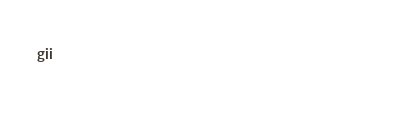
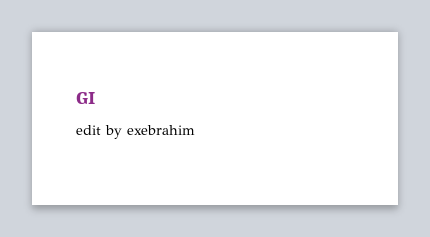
[37,48,53,62] gii -> [76,92,95,104] [76,125,195,139] GI // edit by exebrahim

